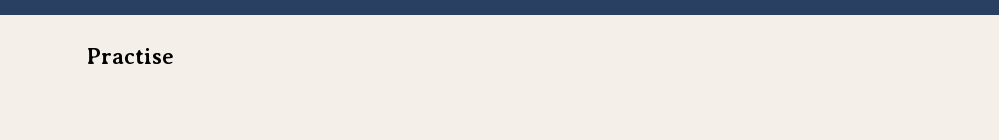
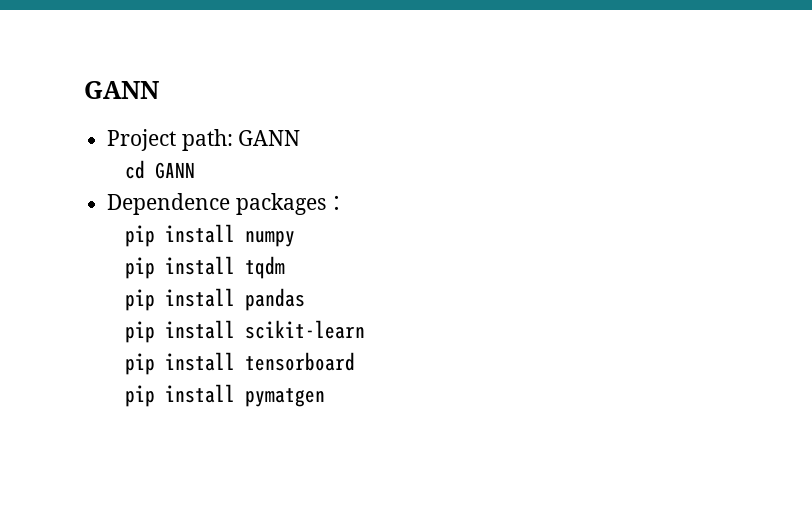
[87,48,174,64] Practise -> [84,81,159,99] [107,129,301,151] [125,160,196,179] [107,193,347,215] [125,224,296,247] [125,256,286,279] [125,288,306,311] [125,320,366,343] [125,352,356,375] [125,384,326,407] GANN // Project path: GANN // cd GANN // Dependence packages： // pip install numpy // pip install tqdm // pip install pandas // pip install scikit-learn // pip install tensorboard // pip install pymatgen

